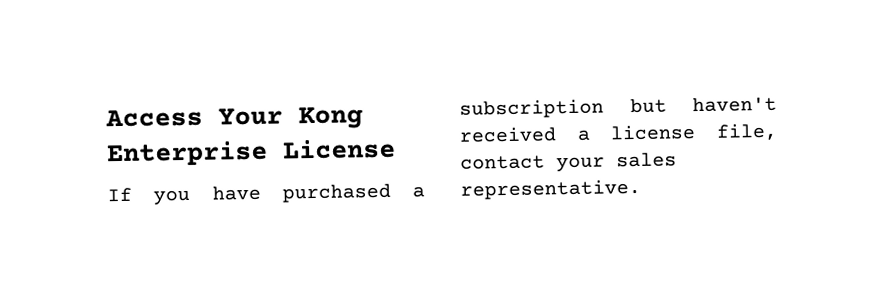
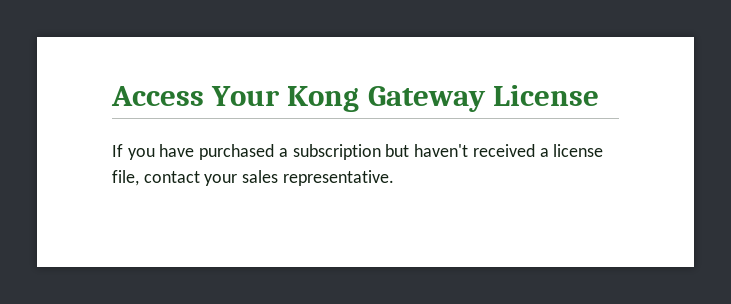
[106,140,268,168] Enterprise -> [367,86,486,112] Gateway

